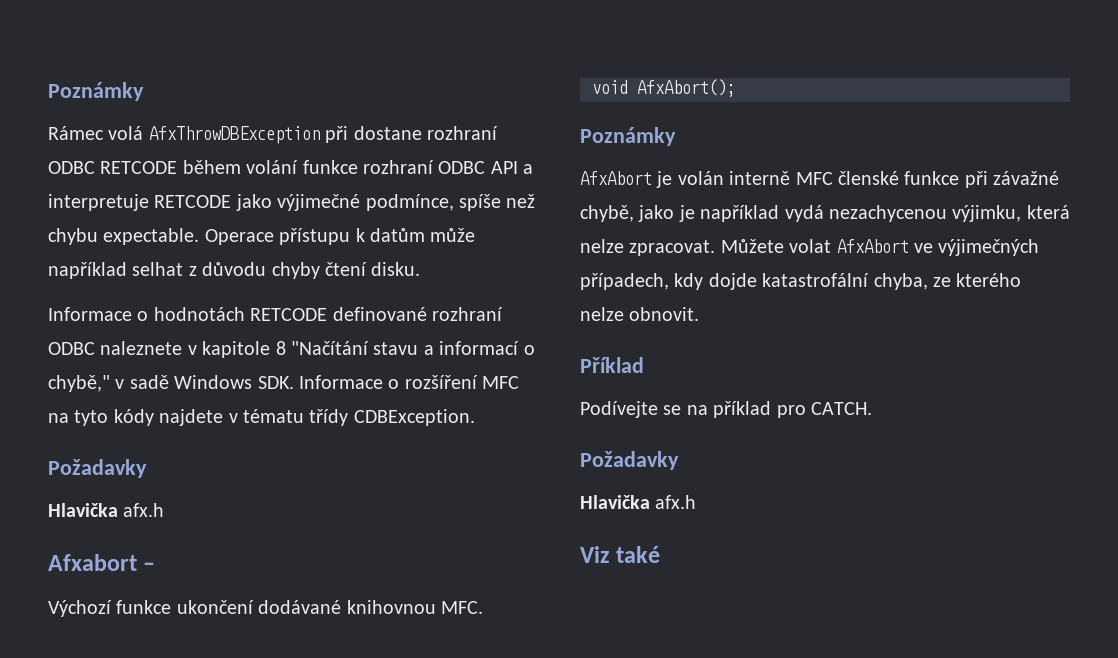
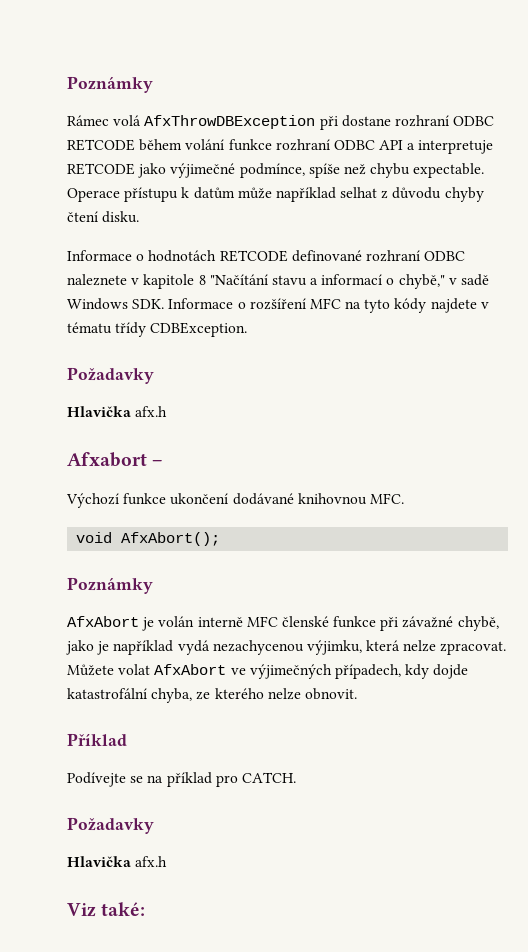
[616,546,661,563] také -> [101,902,146,916] také:

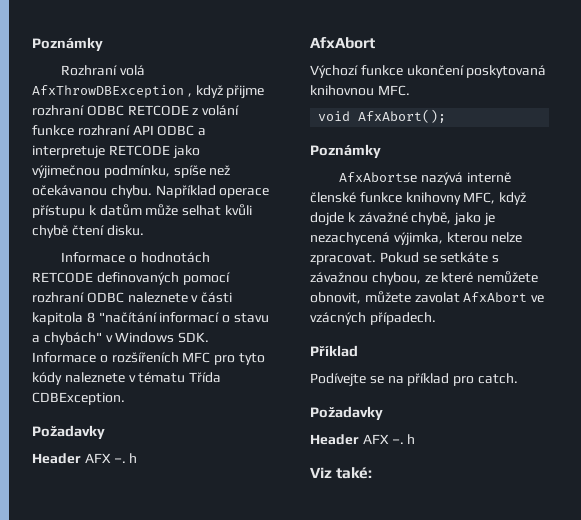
[67,76,153,93] [67,115,109,126] Poznámky // Rámec -> [32,37,103,52] [61,65,118,76] Poznámky // Rozhraní
[319,115,391,130] při dostane -> [187,85,265,99] , když přijme
[139,139,183,151] během -> [192,108,199,115] z
[333,140,404,150] ODBC API -> [132,125,195,136] API ODBC
[170,163,485,178] [67,187,484,202] výjimečné podmínce, spíše než chybu expectable. Operace přístupu k datům může například selhat z důvodu chyby -> [32,165,231,179] [32,185,270,198] [32,204,252,218] [32,225,68,238] výjimečnou podmínku, spíše než očekávanou chybu. Například operace přístupu k datům může selhat kvůli chybě
[291,250,362,262] definované -> [96,272,230,285] definovaných pomocí
[143,274,490,289] kapitole 8 "Načítání stavu a informací o chybě," v sadě -> [201,292,233,303] [32,312,269,325] [32,332,113,345] části kapitola 8 "načítání informací o stavu a chybách" v
[249,298,362,310] rozšíření MFC na -> [111,352,236,365] rozšířeních MFC pro
[430,298,477,313] najdete -> [64,372,125,383] naleznete
[115,322,147,337] třídy -> [189,372,222,383] Třída
[67,406,168,417] [67,452,163,467] Hlavička afx.h // Afxabort – -> [32,453,138,464] [310,37,375,49] Header AFX –. h // AfxAbort
[232,493,294,505] dodávané -> [466,65,547,78] poskytovaná
[67,616,499,631] [66,640,507,655] [67,664,469,679] [67,688,357,703] AfxAbort je volán interně MFC členské funkce při závažné chybě, jako je například vydá nezachycenou výjimku, která nelze zpracovat. Můžete volat AfxAbort ve výjimečných případech, kdy dojde katastrofální chyba, ze kterého nelze obnovit. -> [339,172,511,185] [310,192,527,205] [310,212,495,226] [310,232,523,246] [310,252,500,265] [310,271,539,285] [310,291,545,304] [310,312,436,325] AfxAbortse nazývá interně členské funkce knihovny MFC, když dojde k závažné chybě, jako je nezachycená výjimka, kterou nelze zpracovat. Pokud se setkáte s závažnou chybou, ze které nemůžete obnovit, můžete zavolat AfxAbort ve vzácných případech.
[241,772,296,783] [67,817,154,834] [67,856,168,867] CATCH. // Požadavky // Hlavička afx.h -> [477,373,518,384] [310,406,383,421] [310,434,416,445] catch. // Požadavky // Header AFX –. h

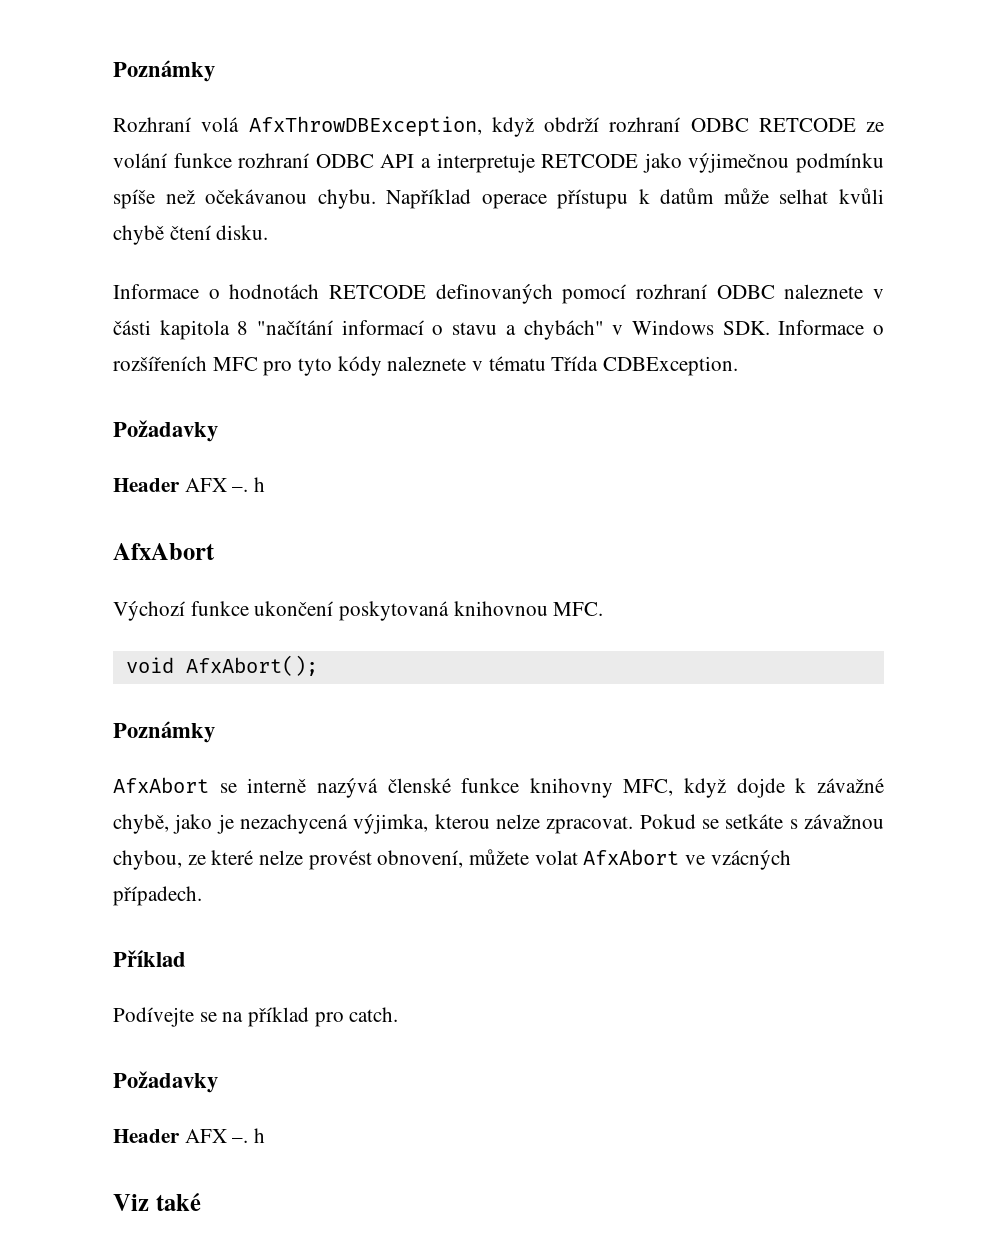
[32,85,265,99] AfxThrowDBException , když přijme -> [248,116,599,137] AfxThrowDBException, když obdrží
[192,108,199,115] z -> [866,122,884,132] ze
[132,125,195,136] API ODBC -> [315,154,415,168] ODBC API
[103,165,170,178] podmínku, -> [796,153,885,173] podmínku
[339,172,511,185] AfxAbortse nazývá interně -> [113,777,378,798] AfxAbort se interně nazývá
[477,271,539,283] [310,291,460,304] nemůžete obnovit, můžete zavolat -> [259,849,578,870] nelze provést obnovení, můžete volat
[336,467,373,479] také: -> [155,1193,201,1211] také

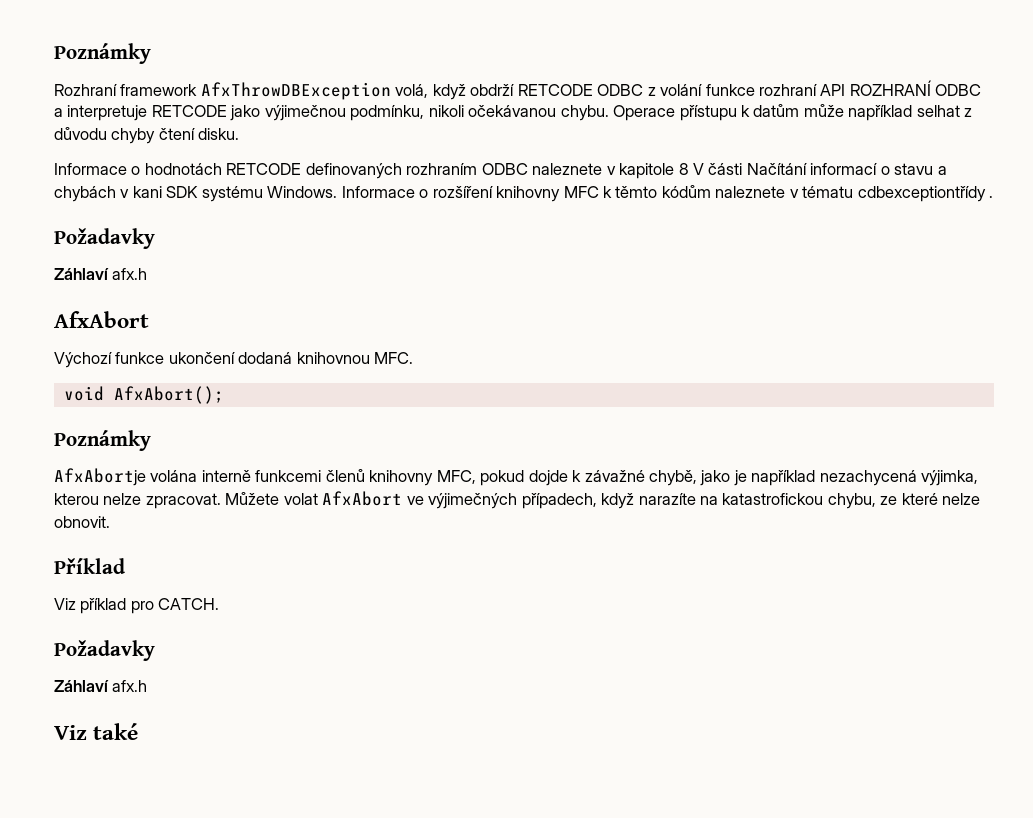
[201,116,884,137] [113,153,415,168] volá AfxThrowDBException, když obdrží rozhraní ODBC RETCODE ze volání funkce rozhraní ODBC API -> [120,80,982,100] framework AfxThrowDBException volá, když obdrží RETCODE ODBC z volání funkce rozhraní API ROZHRANÍ ODBC
[796,153,885,173] [113,188,884,209] [113,225,164,245] podmínku spíše než očekávanou chybu. Například operace přístupu k datům může selhat kvůli chybě -> [350,104,973,121] [54,127,156,144] podmínku, nikoli očekávanou chybu. Operace přístupu k datům může například selhat z důvodu chyby
[562,284,707,304] pomocí rozhraní -> [406,163,478,175] rozhraním
[113,320,884,340] [113,356,382,376] části kapitola 8 "načítání informací o stavu a chybách" v Windows SDK. Informace o rozšířeních MFC pro tyto kódy -> [619,163,947,179] [54,185,711,202] kapitole 8 V části Načítání informací o stavu a chybách v kani SDK systému Windows. Informace o rozšíření knihovny MFC k těmto kódům
[551,356,739,376] [113,420,218,442] [113,477,266,492] Třída CDBException. // Požadavky // Header AFX –. h -> [857,186,994,202] [54,228,155,249] [54,268,148,280] cdbexceptiontřídy . // Požadavky // Záhlaví afx.h
[339,601,450,621] poskytovaná -> [238,352,293,364] dodaná
[113,777,520,798] AfxAbort se interně nazývá členské funkce -> [54,468,365,486] AfxAbortje volána interně funkcemi členů
[684,778,727,798] když -> [480,470,525,486] pokud
(234, 824) none -> [751,470,816,486] například
[639,814,885,829] [113,849,791,870] [113,886,202,906] [113,950,186,967] [113,1007,244,1027] Pokud se setkáte s závažnou chybou, ze které nelze provést obnovení, můžete volat AfxAbort ve vzácných případech. // Příklad // Podívejte se na -> [225,491,981,509] [54,516,110,528] [54,558,125,574] [54,598,76,610] Můžete volat AfxAbort ve výjimečných případech, když narazíte na katastrofickou chybu, ze které nelze obnovit. // Příklad // Viz
[349,1007,399,1022] [113,1071,218,1093] [113,1128,266,1143] catch. // Požadavky // Header AFX –. h -> [158,598,220,610] [54,640,155,661] [54,680,148,692] CATCH. // Požadavky // Záhlaví afx.h

